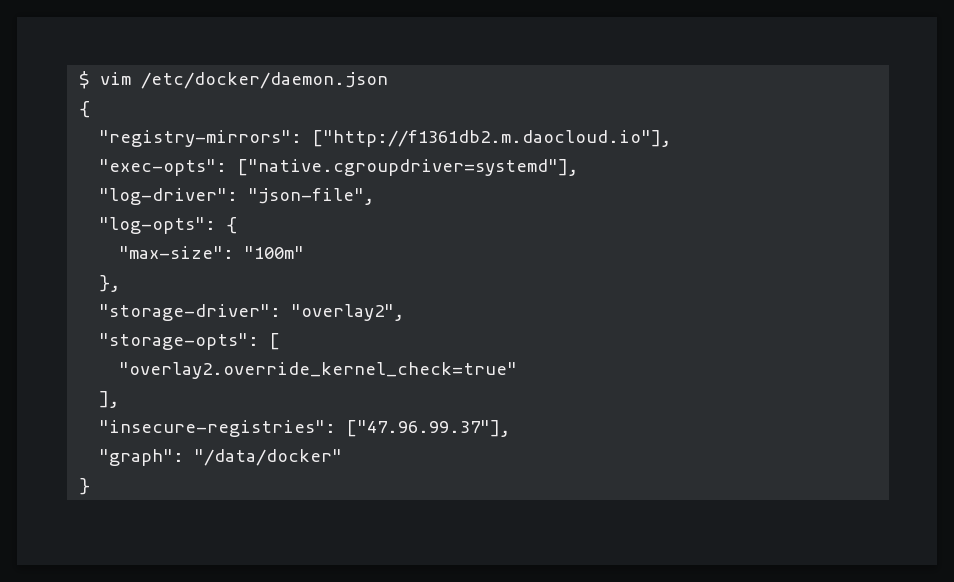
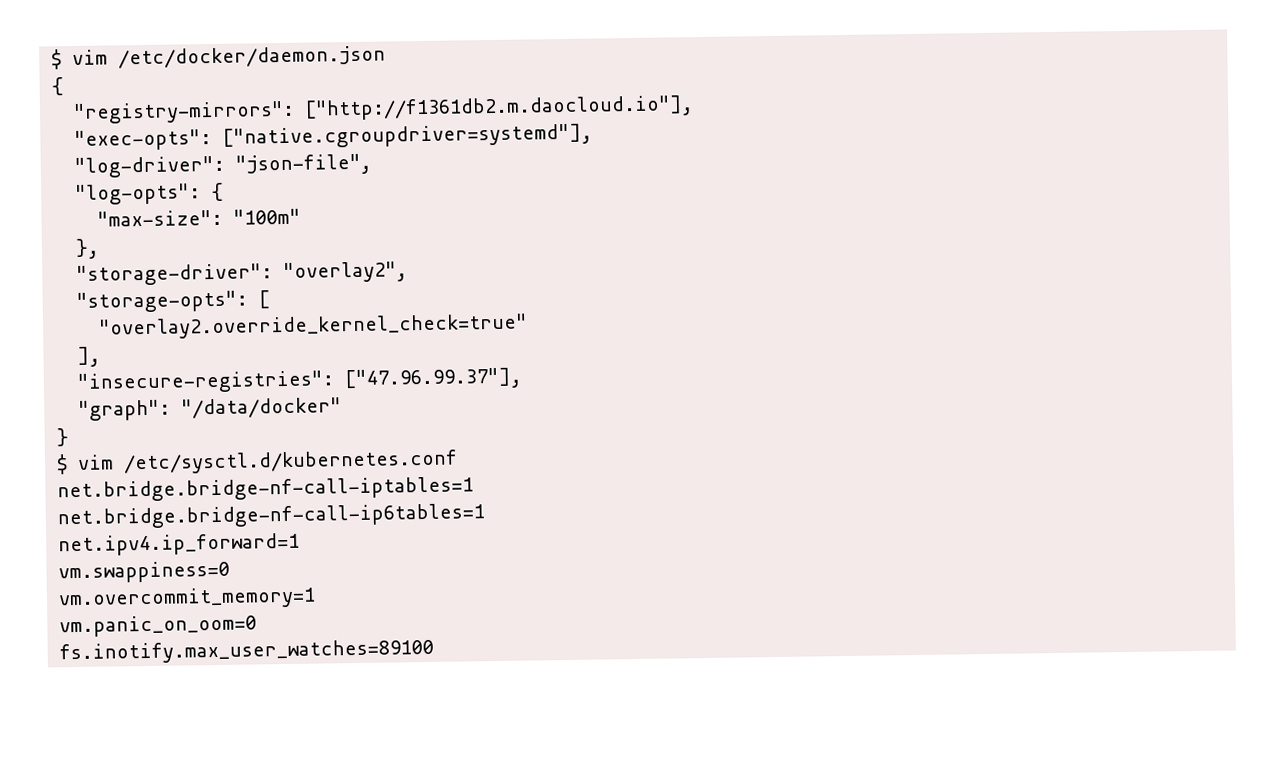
(90, 486) none -> [56,449,459,475] [57,476,475,503] [57,503,486,530] [58,532,301,557] [58,560,231,584] [58,586,317,611] [59,614,258,638] [59,638,435,665] // $ vim /etc/sysctl.d/kubernetes.conf // net.bridge.bridge-nf-call-iptables=1 // net.bridge.bridge-nf-call-ip6tables=1 // net.ipv4.ip_forward=1 // vm.swappiness=0 // vm.overcommit_memory=1 // vm.panic_on_oom=0 // fs.inotify.max_user_watches=89100

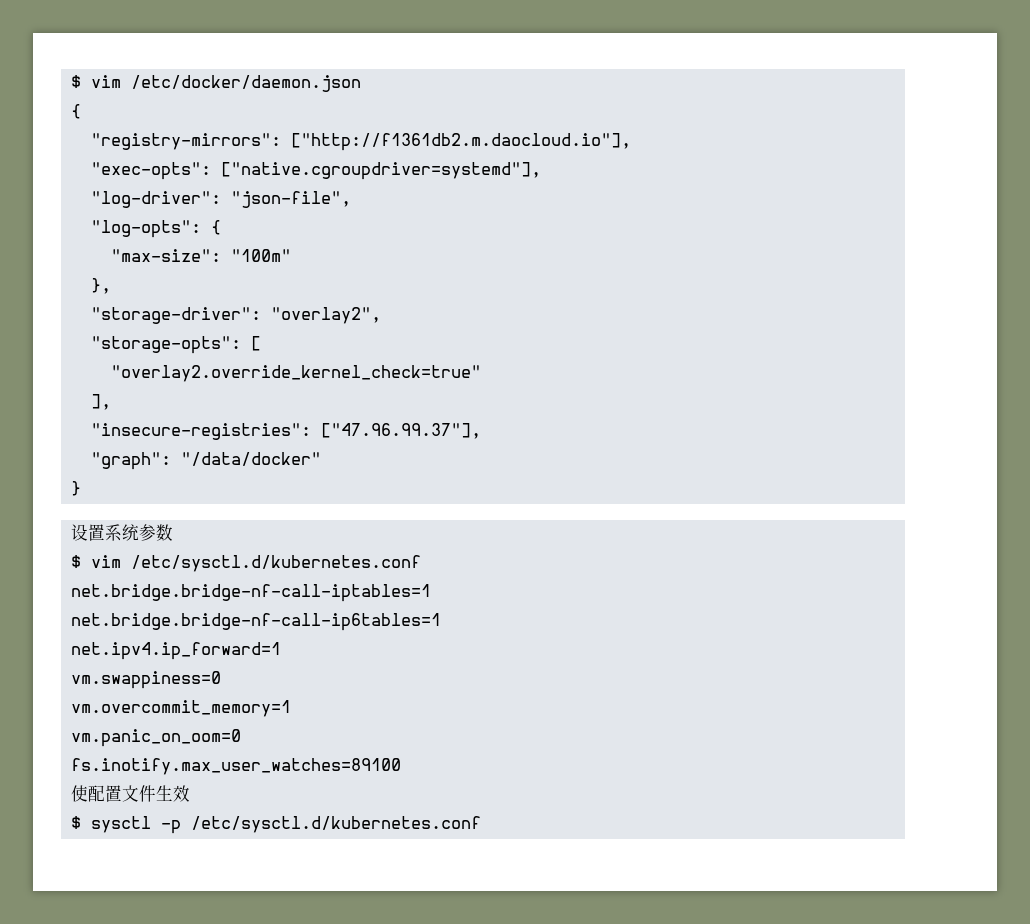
(70, 437) none -> [71,524,174,541] // 设置系统参数
(435, 651) none -> [71,785,191,802] [71,816,482,834] // 使配置文件生效 // $ sysctl -p /etc/sysctl.d/kubernetes.conf

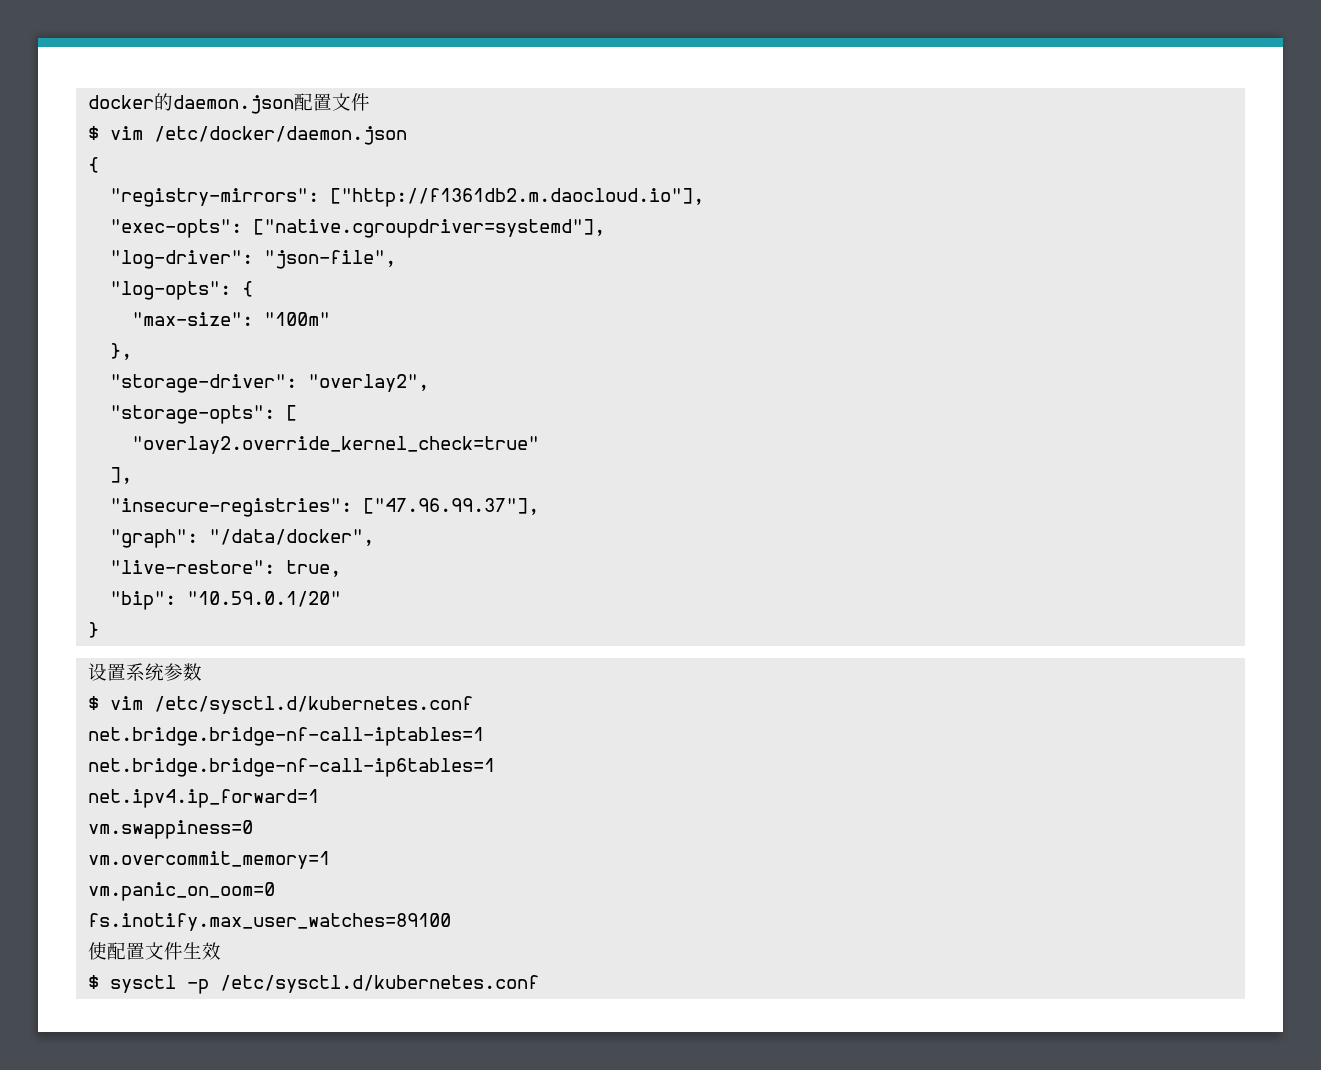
(71, 81) none -> [88,93,371,114] docker的daemon.json配置文件 //
[181,452,322,466] "/data/docker" -> [209,529,375,546] [110,560,342,577] [110,591,342,610] "/data/docker", // "live-restore": true, // "bip": "10.59.0.1/20"

